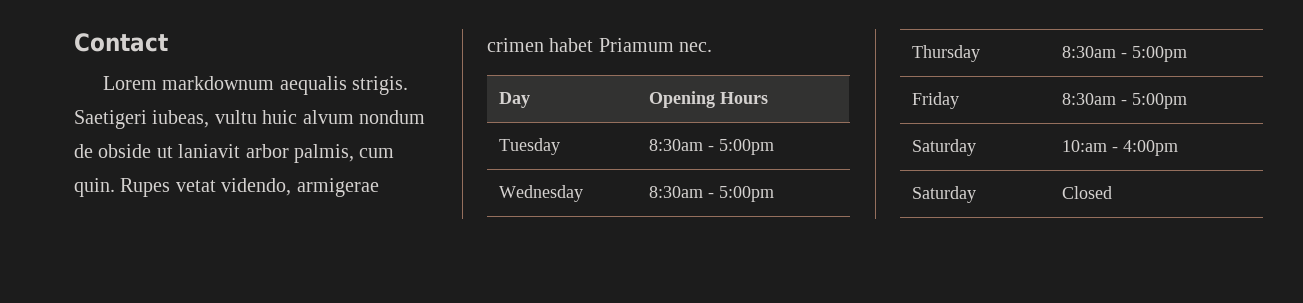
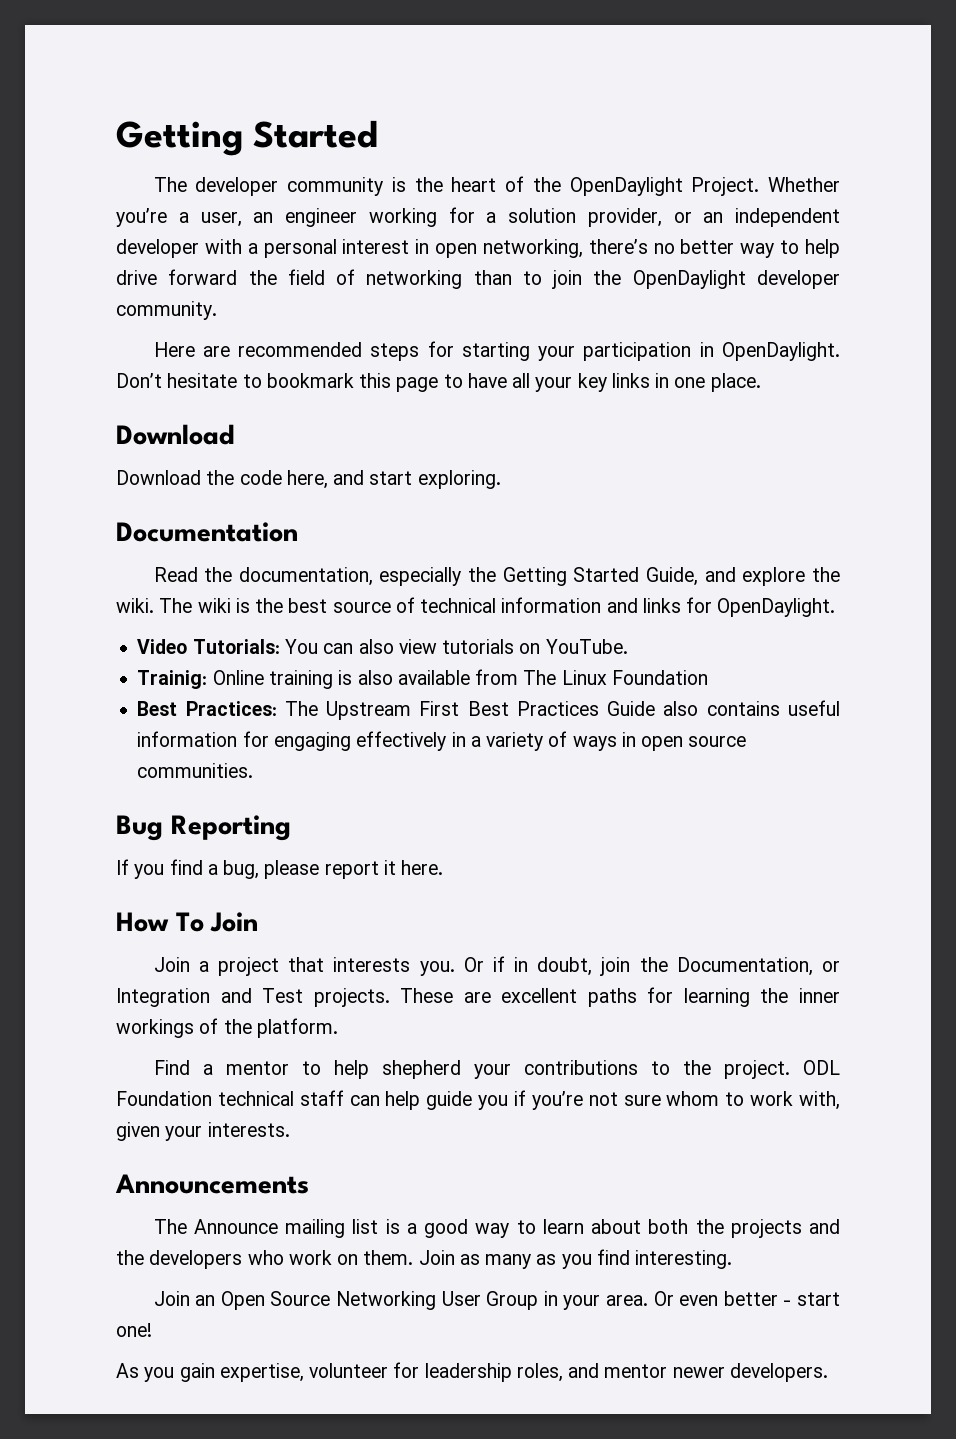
[74,33,168,52] [102,76,409,95] [74,110,425,129] [74,144,395,163] [74,178,379,197] [487,38,713,52] [498,92,530,108] [648,91,768,108] [498,138,560,155] [648,139,774,155] [498,185,583,202] [648,186,774,202] [911,45,980,62] [1061,46,1187,62] [911,92,959,109] [1061,93,1187,109] [911,139,976,156] [1061,140,1178,156] [911,186,976,203] [1061,186,1112,199] Contact // Lorem markdownum aequalis strigis. Saetigeri iubeas, vultu huic alvum nondum de obside ut laniavit arbor palmis, cum quin. Rupes vetat videndo, armigerae crimen habet Priamum nec. // Day | Opening Hours // Tuesday | 8:30am - 5:00pm // Wednesday | 8:30am - 5:00pm // Thursday | 8:30am - 5:00pm // Friday | 8:30am - 5:00pm // Saturday | 10:am - 4:00pm // Saturday | Closed -> [116,120,379,156] [153,176,840,196] [116,207,840,227] [116,239,840,258] [116,269,840,289] [116,301,217,320] [153,341,840,361] [116,373,761,392] [116,424,235,445] [116,470,501,489] [116,522,298,542] [153,567,840,586] [116,597,836,617] [137,639,628,654] [137,669,708,689] [137,700,840,720] [137,731,747,751] [137,763,254,778] [116,815,291,841] [116,859,444,879] [116,912,259,932] [153,956,840,976] [116,987,840,1007] [116,1018,338,1038] [153,1060,840,1079] [116,1090,840,1110] [116,1122,290,1141] [115,1174,309,1194] [153,1219,840,1238] [116,1249,733,1269] [153,1291,840,1310] [116,1323,152,1337] [116,1362,828,1382] Getting Started // The developer community is the heart of the OpenDaylight Project. Whether you’re a user, an engineer working for a solution provider, or an independent developer with a personal interest in open networking, there’s no better way to help drive forward the field of networking than to join the OpenDaylight developer community. // Here are recommended steps for starting your participation in OpenDaylight. Don’t hesitate to bookmark this page to have all your key links in one place. // Download // Download the code here, and start exploring. // Documentation // Read the documentation, especially the Getting Started Guide, and explore the wiki. The wiki is the best source of technical information and links for OpenDaylight. // Video Tutorials: You can also view tutorials on YouTube. // Trainig: Online training is also available from The Linux Foundation // Best Practices: The Upstream First Best Practices Guide also contains useful information for engaging effectively in a variety of ways in open source communities. // Bug Reporting // If you find a bug, please report it here. // How To Join // Join a project that interests you. Or if in doubt, join the Documentation, or Integration and Test projects. These are excellent paths for learning the inner workings of the platform. // Find a mentor to help shepherd your contributions to the project. ODL Foundation technical staff can help guide you if you’re not sure whom to work with, given your interests. // Announcements // The Announce mailing list is a good way to learn about both the projects and the developers who work on them. Join as many as you find interesting. // Join an Open Source Networking User Group in your area. Or even better - start one! // As you gain expertise, volunteer for leadership roles, and mentor newer developers.

